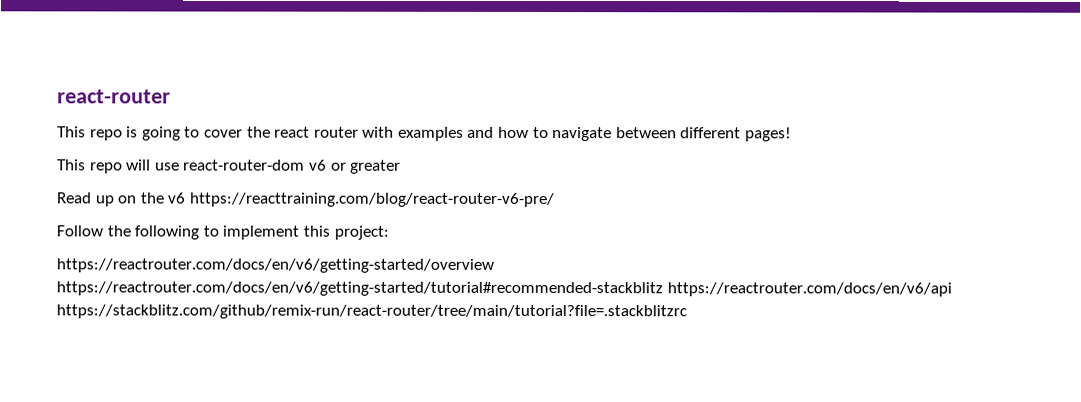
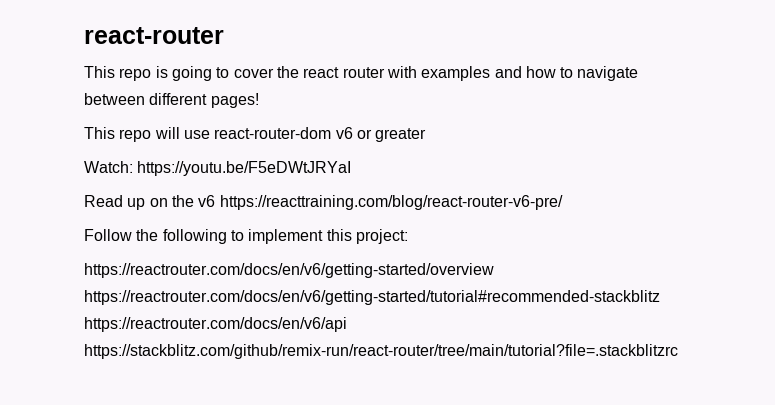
(402, 166) none -> [84,161,352,176] // Watch: https://youtu.be/F5eDWtJRYaI

